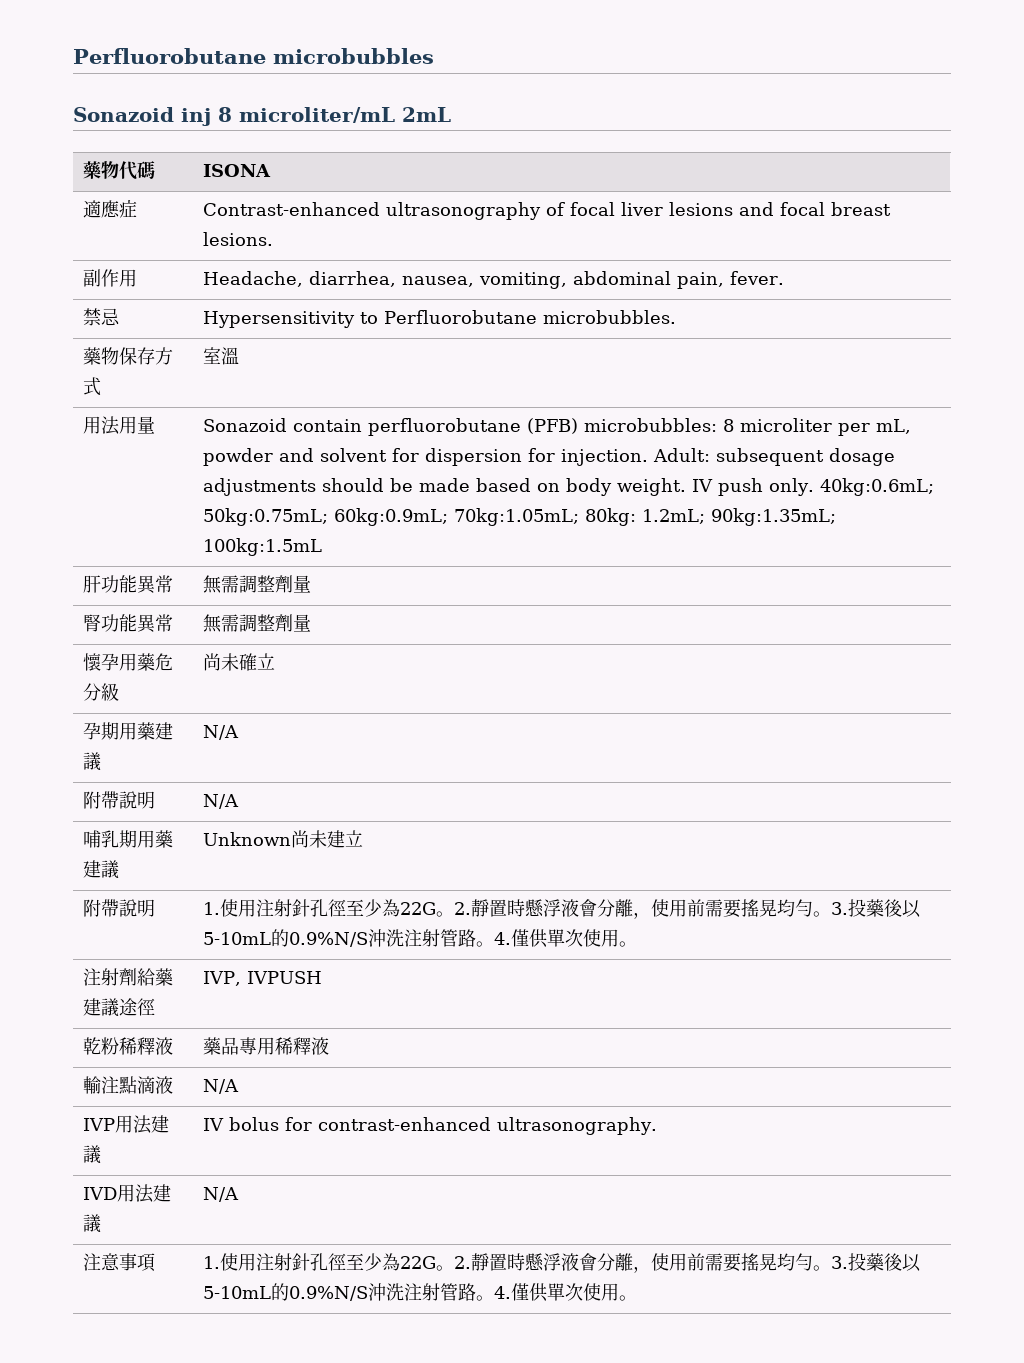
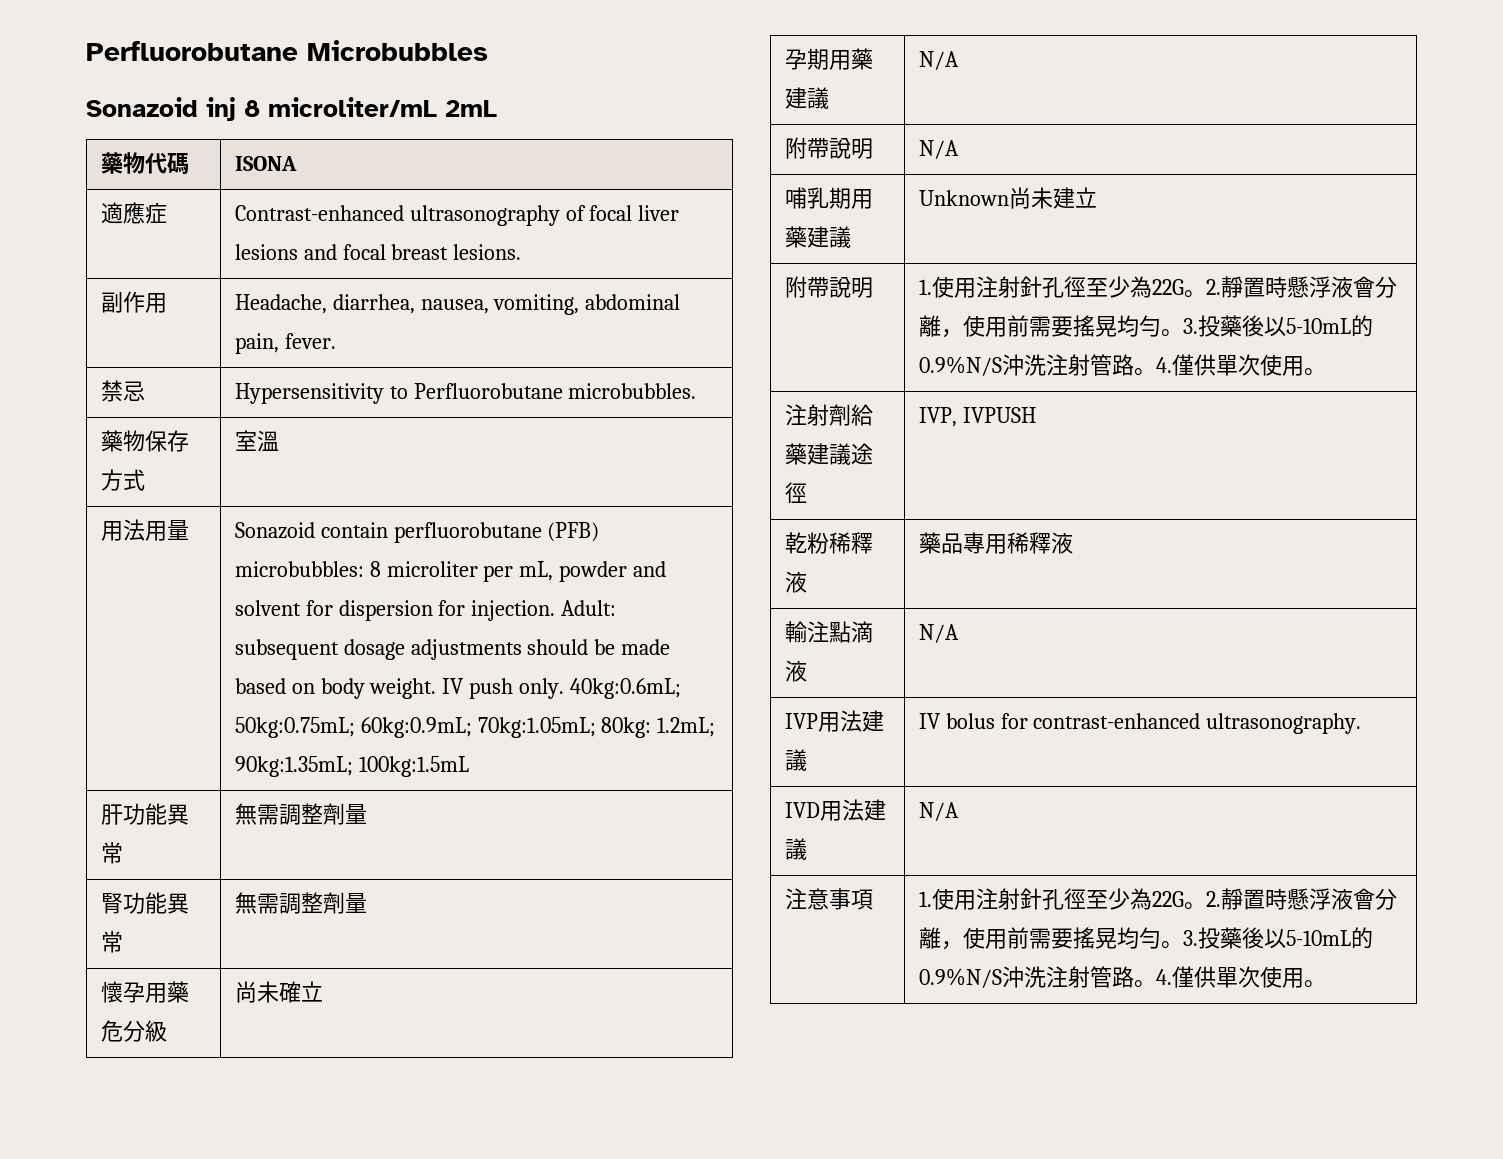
[73,48,434,64] Perfluorobutane microbubbles -> [86,40,488,61] Perfluorobutane Microbubbles

